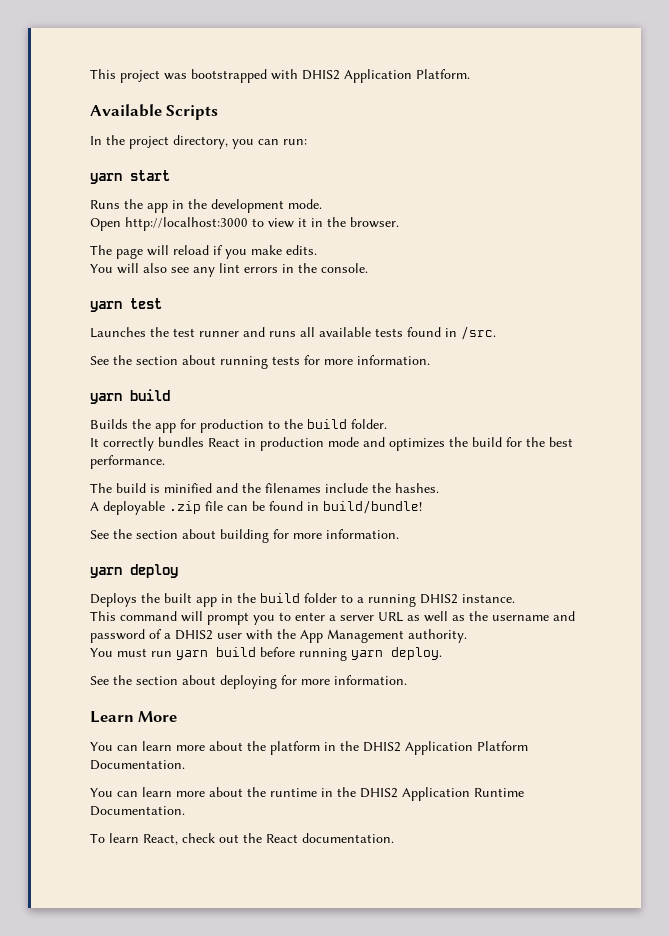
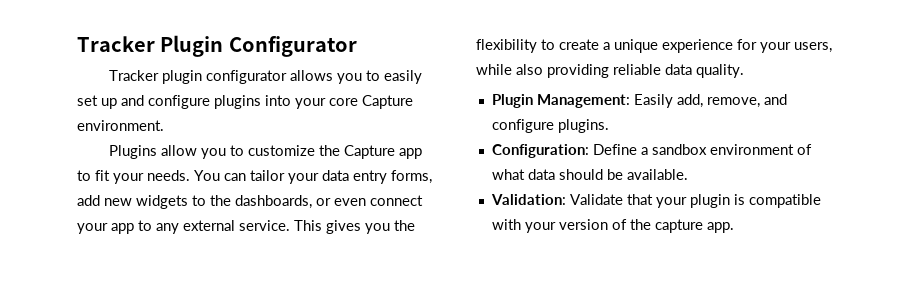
[90,69,470,83] [90,104,219,120] [90,135,307,149] [90,170,170,184] [90,199,322,213] [90,217,399,231] [90,245,317,259] [90,263,368,277] [90,298,162,312] [90,326,496,340] [90,355,430,369] [90,389,170,404] [90,419,387,433] [90,437,573,451] [90,455,165,469] [90,483,439,493] [90,500,422,515] [90,529,399,543] [90,564,178,578] [90,593,515,607] [90,611,575,625] [90,629,467,643] [90,647,442,661] [90,675,407,689] [90,711,178,723] [90,741,528,755] [90,760,185,770] [90,787,524,801] [90,806,185,816] [90,833,394,845] This project was bootstrapped with DHIS2 Application Platform. // Available Scripts // In the project directory, you can run: // yarn start // Runs the app in the development mode. // Open http://localhost:3000 to view it in the browser. // The page will reload if you make edits. // You will also see any lint errors in the console. // yarn test // Launches the test runner and runs all available tests found in /src. // See the section about running tests for more information. // yarn build // Builds the app for production to the build folder. // It correctly bundles React in production mode and optimizes the build for the best performance. // The build is minified and the filenames include the hashes. // A deployable .zip file can be found in build/bundle! // See the section about building for more information. // yarn deploy // Deploys the built app in the build folder to a running DHIS2 instance. // This command will prompt you to enter a server URL as well as the username and password of a DHIS2 user with the App Management authority. // You must run yarn build before running yarn deploy. // See the section about deploying for more information. // Learn More // You can learn more about the platform in the DHIS2 Application Platform Documentation. // You can learn more about the runtime in the DHIS2 Application Runtime Documentation. // To learn React, check out the React documentation. -> [77,35,357,57] [108,70,422,84] [77,95,413,109] [77,120,164,131] [108,145,422,159] [77,170,432,184] [77,195,423,209] [77,220,415,234] [476,39,832,53] [476,64,744,78] [491,94,787,108] [491,119,609,133] [491,144,812,158] [491,169,688,180] [490,194,821,208] [491,219,734,233] Tracker Plugin Configurator // Tracker plugin configurator allows you to easily set up and configure plugins into your core Capture environment. // Plugins allow you to customize the Capture app to fit your needs. You can tailor your data entry forms, add new widgets to the dashboards, or even connect your app to any external service. This gives you the flexibility to create a unique experience for your users, while also providing reliable data quality. // Plugin Management: Easily add, remove, and configure plugins. // Configuration: Define a sandbox environment of what data should be available. // Validation: Validate that your plugin is compatible with your version of the capture app.

